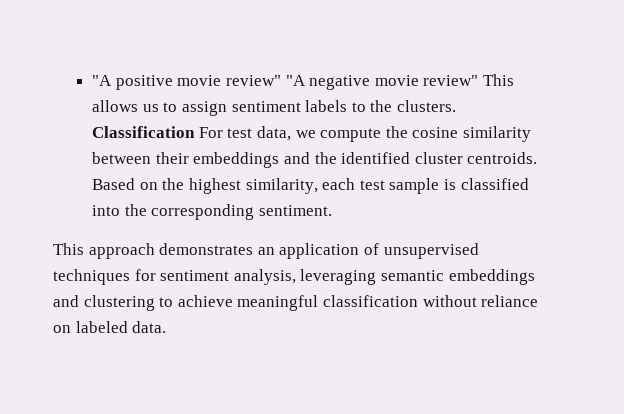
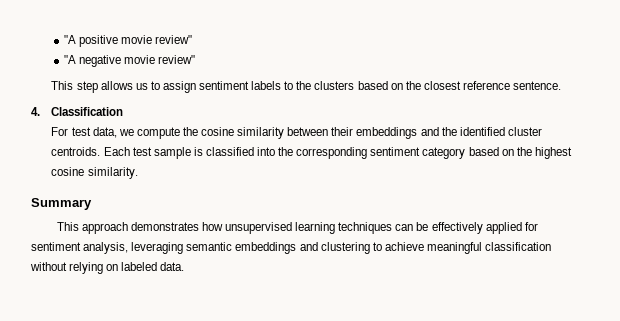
(281, 80) none -> (193, 39) //
[482,74,514,86] This -> [51,81,98,93] // This step
[396,100,456,112] clusters. -> [314,81,562,90] [31,107,40,116] clusters based on the closest reference sentence. // 4.
(196, 132) none -> (124, 111) //
[92,178,356,194] Based on the highest similarity, each -> [103,147,130,156] Each
[258,205,332,216] [53,243,479,259] [53,269,130,285] sentiment. // This approach demonstrates an application of unsupervised techniques -> [370,147,572,159] [51,167,138,179] [31,198,92,210] [56,222,522,234] sentiment category based on the highest cosine similarity. // Summary // This approach demonstrates how unsupervised learning techniques can be effectively applied
[481,295,539,307] reliance -> [69,262,104,274] relying

